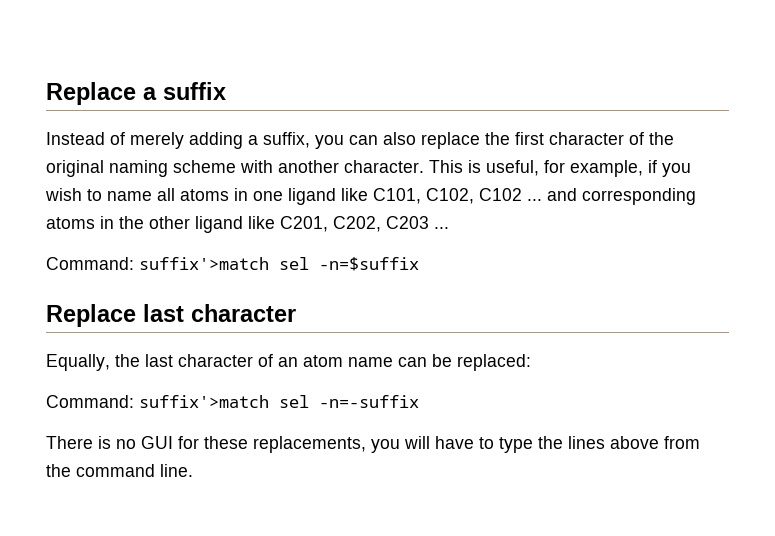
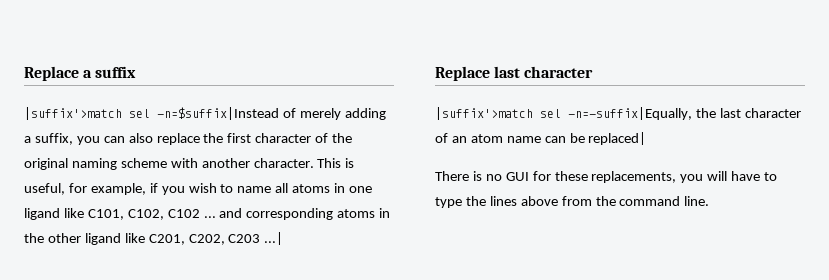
[46,132,105,145] Instead -> [24,107,279,120] |suffix'>match sel -n=$suffix|Instead
[434,227,449,229] [46,257,419,271] ... // Command: suffix'>match sel -n=$suffix -> [264,232,284,245] ...|
[46,354,110,371] Equally, -> [435,107,692,120] |suffix'>match sel -n=-suffix|Equally,
[457,354,531,371] [46,395,419,408] replaced: // Command: suffix'>match sel -n=-suffix -> [588,132,647,145] replaced|

